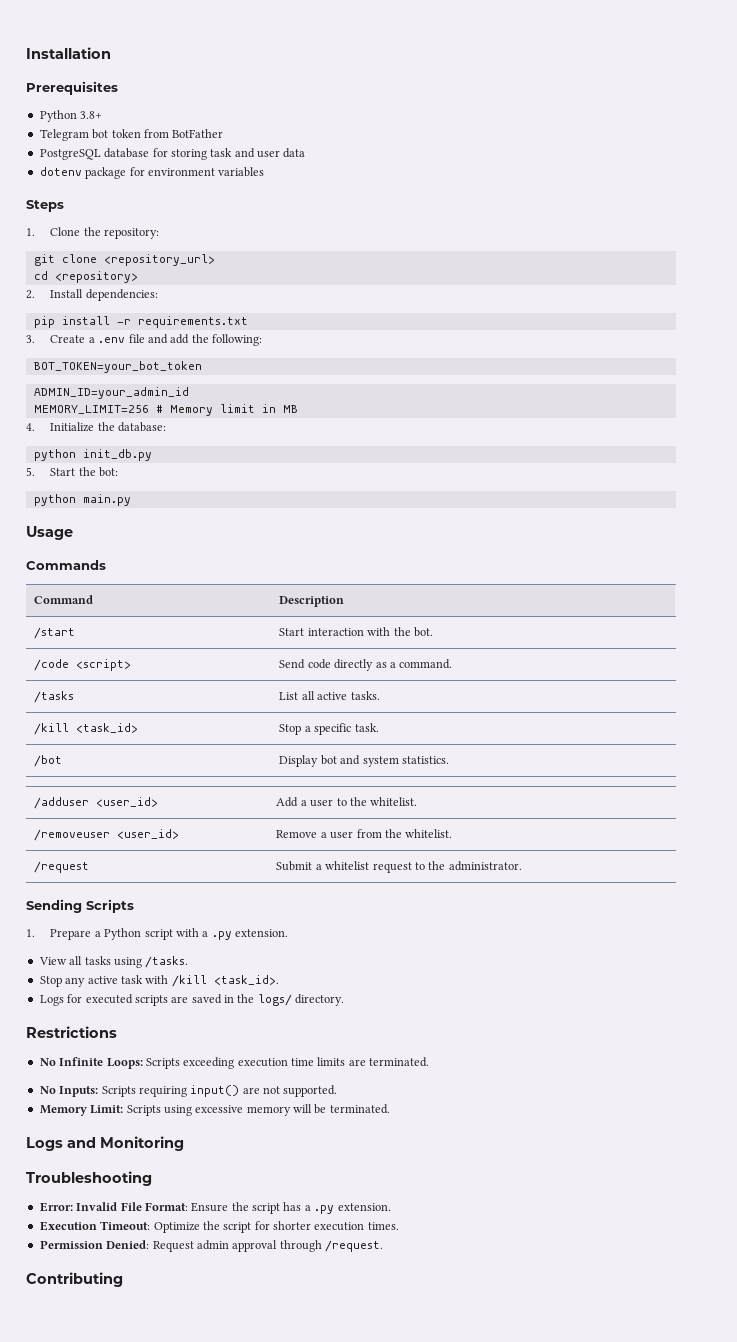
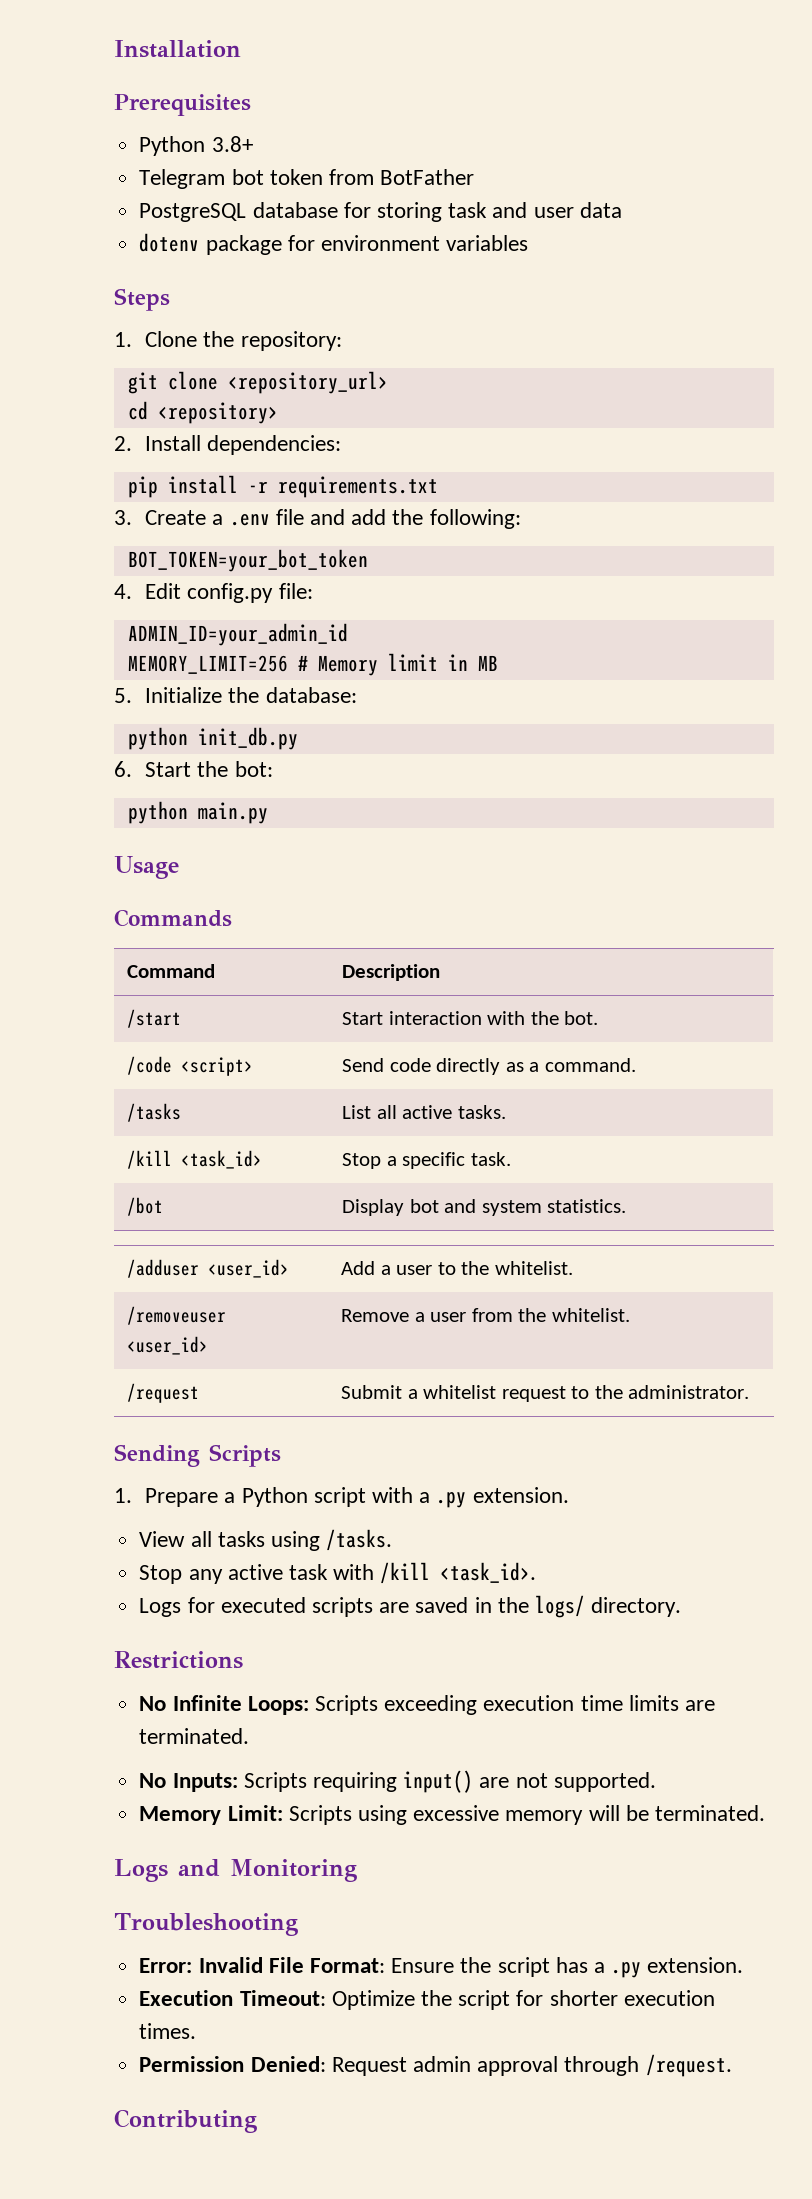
(202, 367) none -> [114,583,313,603] // 4. Edit config.py file:
[26,423,35,431] 4. -> [114,688,132,703] 5.
[26,467,35,476] 5. -> [114,761,132,777] 6.

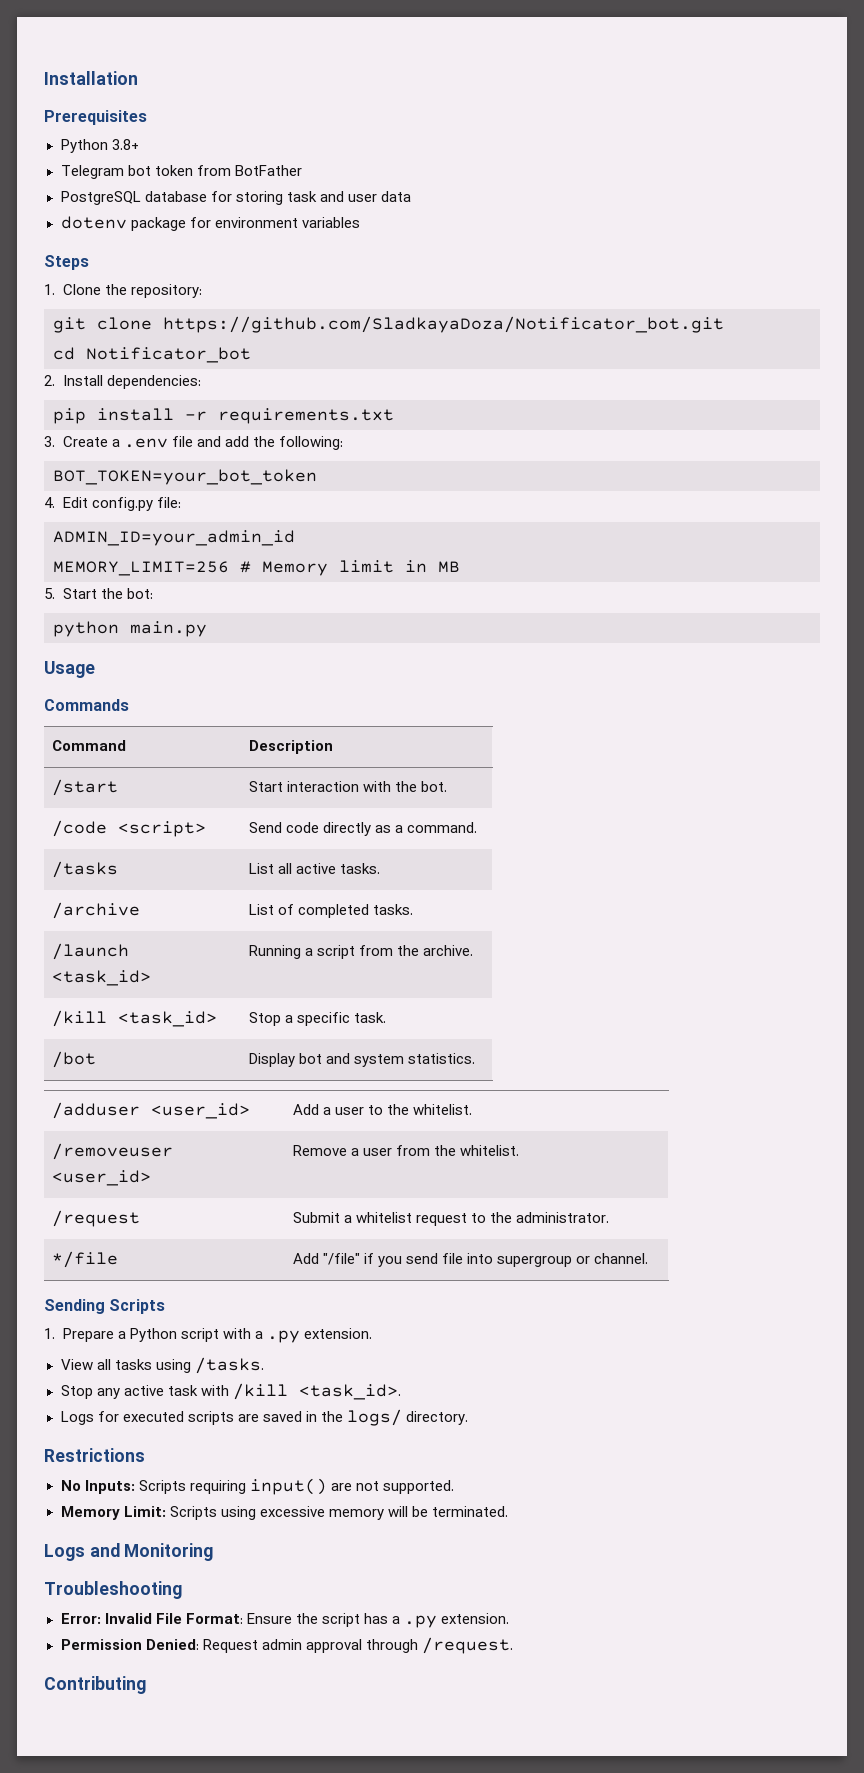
[227,371,388,394] <repository_url> -> [163,316,724,333] https://github.com/SladkayaDoza/Notificator_bot.git
[157,402,278,424] <repository> -> [86,347,251,363] Notificator_bot
[145,687,357,703] [127,727,298,750] [114,761,132,777] Initialize the database: // python init_db.py // 6. -> (55, 593) none
(506, 1112) none -> [51,902,140,919] [248,904,413,918] [51,943,129,960] [51,970,151,986] [248,945,473,959] // /archive | List of completed tasks. // /launch <task_id> | Running a script from the archive.
(750, 1392) none -> [51,1251,118,1268] [292,1253,649,1267] // */file | Add "/file" if you send file into supergroup or channel.
[139,1695,715,1715] [139,1728,250,1744] // No Infinite Loops: Scripts exceeding execution time limits are terminated. -> (145, 1455) none
[139,1990,715,2010] [139,2023,197,2039] // Execution Timeout: Optimize the script for shorter execution times. -> (510, 1618) none

